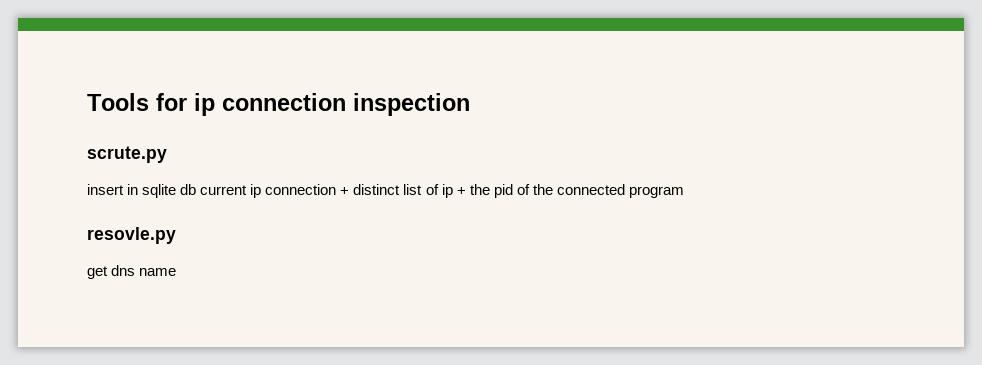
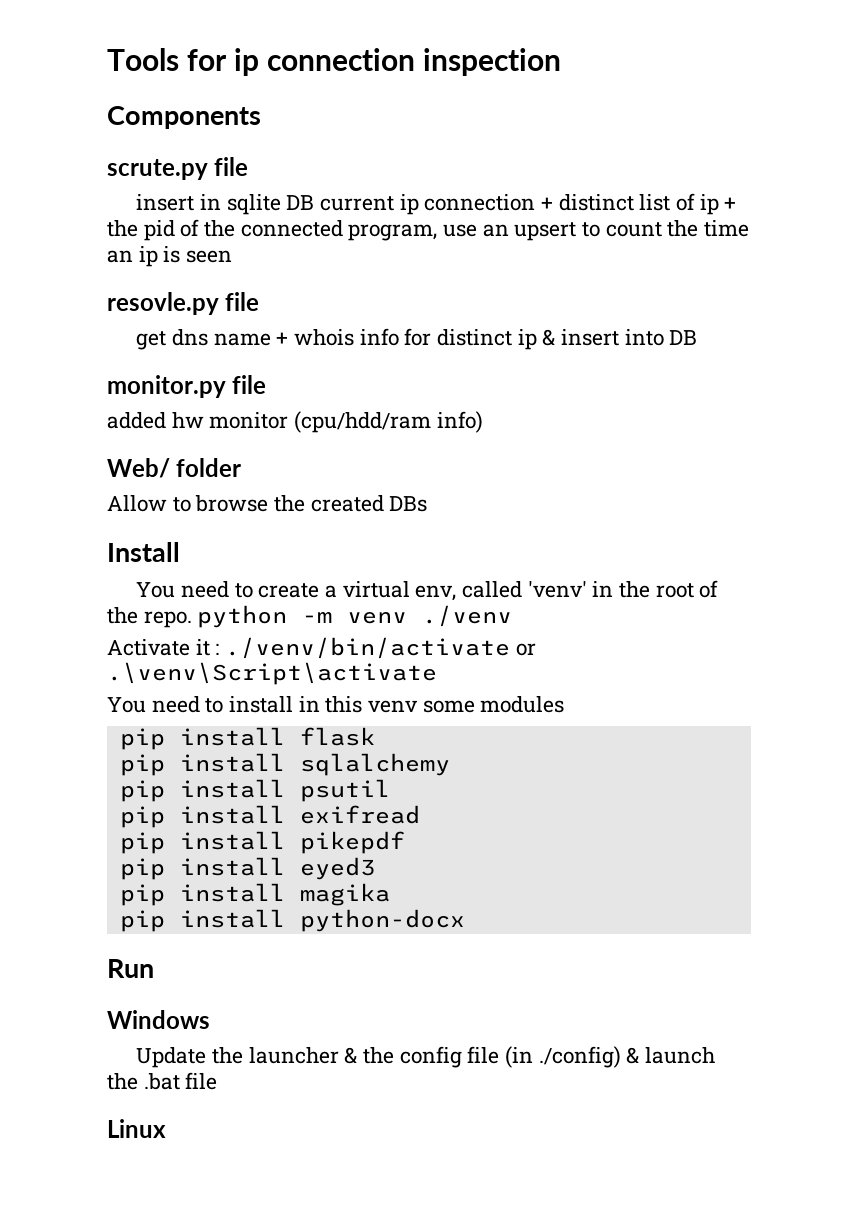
(470, 104) none -> [107,106,261,129] // Components
(167, 154) none -> [214,157,249,176] file
[180,184,197,195] db -> [286,195,315,210] DB
[628,186,684,198] program -> [348,220,750,241] [107,246,233,267] program, use an upsert to count the time an ip is seen
(176, 235) none -> [225,292,260,311] file
(177, 272) none -> [276,328,698,350] [107,375,267,398] [107,411,483,433] [107,458,242,478] [107,495,428,512] [107,542,180,562] [136,580,719,601] [107,605,513,628] [107,637,536,659] [107,662,437,685] [107,696,565,713] [119,727,375,750] [119,753,450,776] [119,779,390,802] [119,805,420,828] [119,831,405,854] [119,857,375,880] [119,883,390,906] [119,909,465,932] [107,959,154,978] [107,1010,210,1029] [136,1046,715,1068] [107,1072,218,1090] [107,1119,166,1138] + whois info for distinct ip & insert into DB // monitor.py file // added hw monitor (cpu/hdd/ram info) // Web/ folder // Allow to browse the created DBs // Install // You need to create a virtual env, called 'venv' in the root of the repo. python -m venv ./venv // Activate it : ./venv/bin/activate or .\venv\Script\activate // You need to install in this venv some modules // pip install flask // pip install sqlalchemy // pip install psutil // pip install exifread // pip install pikepdf // pip install eyed3 // pip install magika // pip install python-docx // Run // Windows // Update the launcher & the config file (in ./config) & launch the .bat file // Linux

